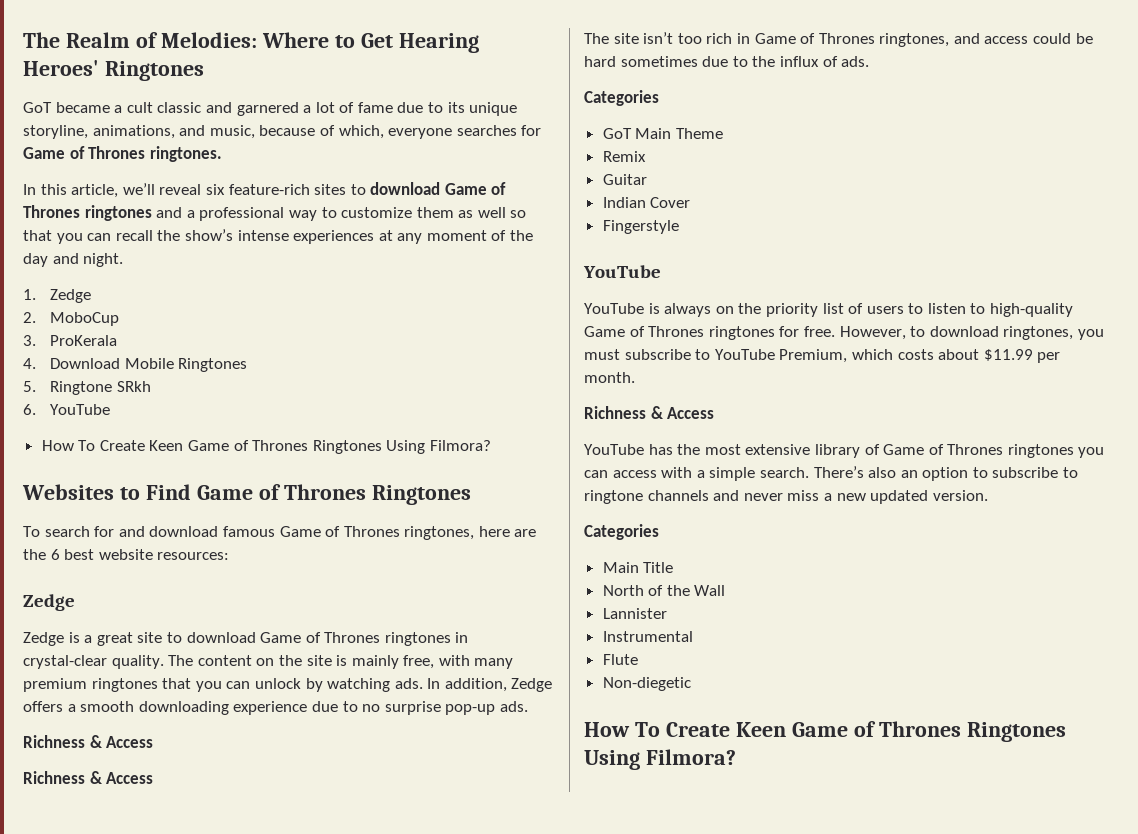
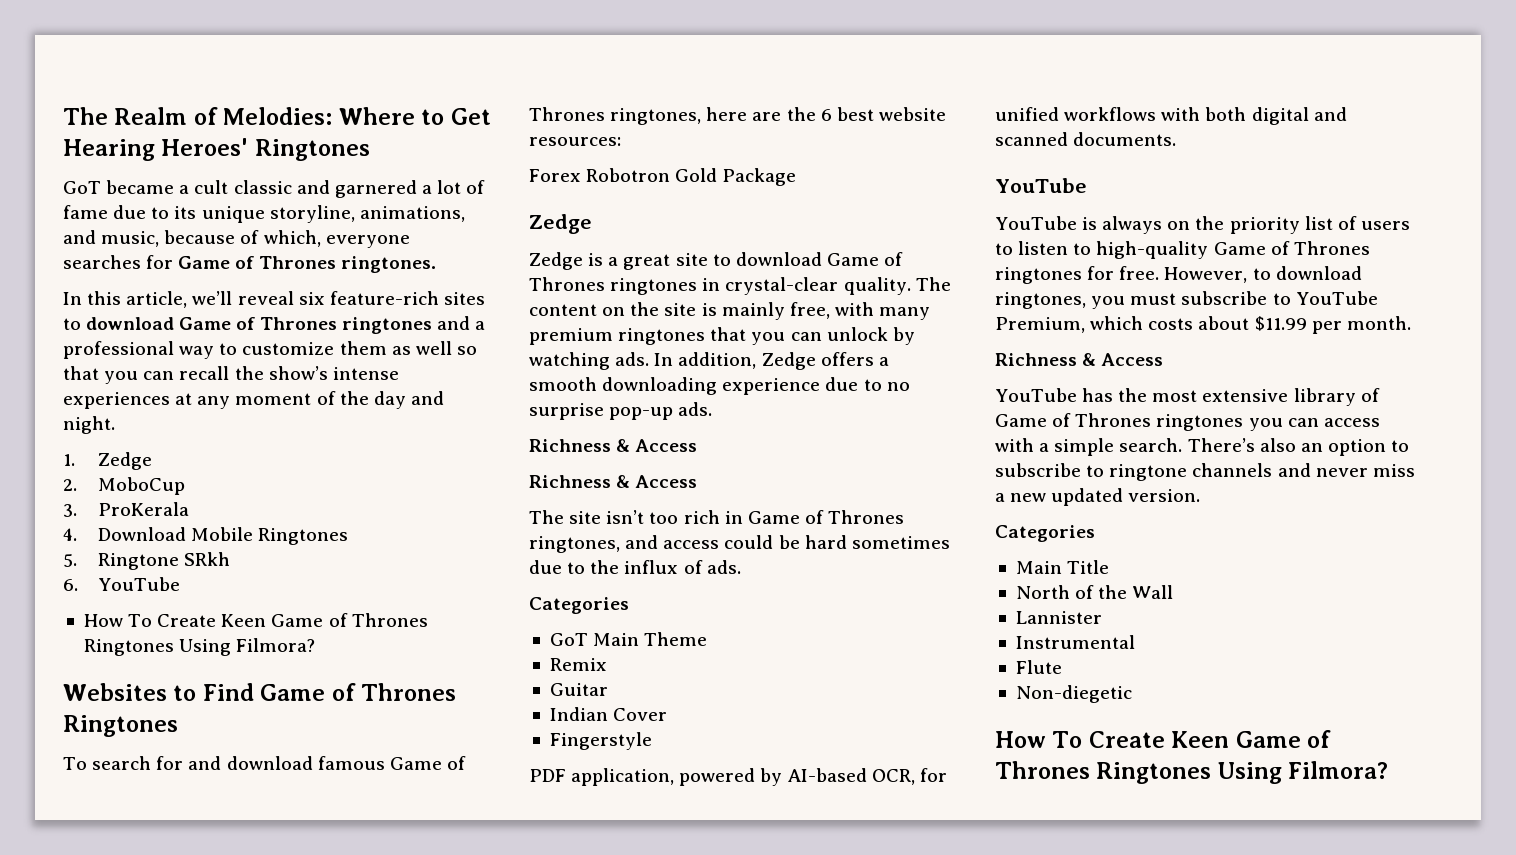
(230, 556) none -> [529,168,797,186] // Forex Robotron Gold Package
(679, 227) none -> [529,768,947,786] [995,107,1347,125] [995,132,1177,146] // PDF application, powered by AI-based OCR, for unified workflows with both digital and scanned documents.

